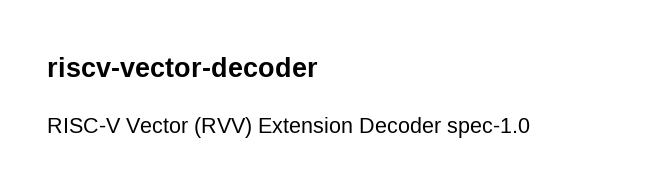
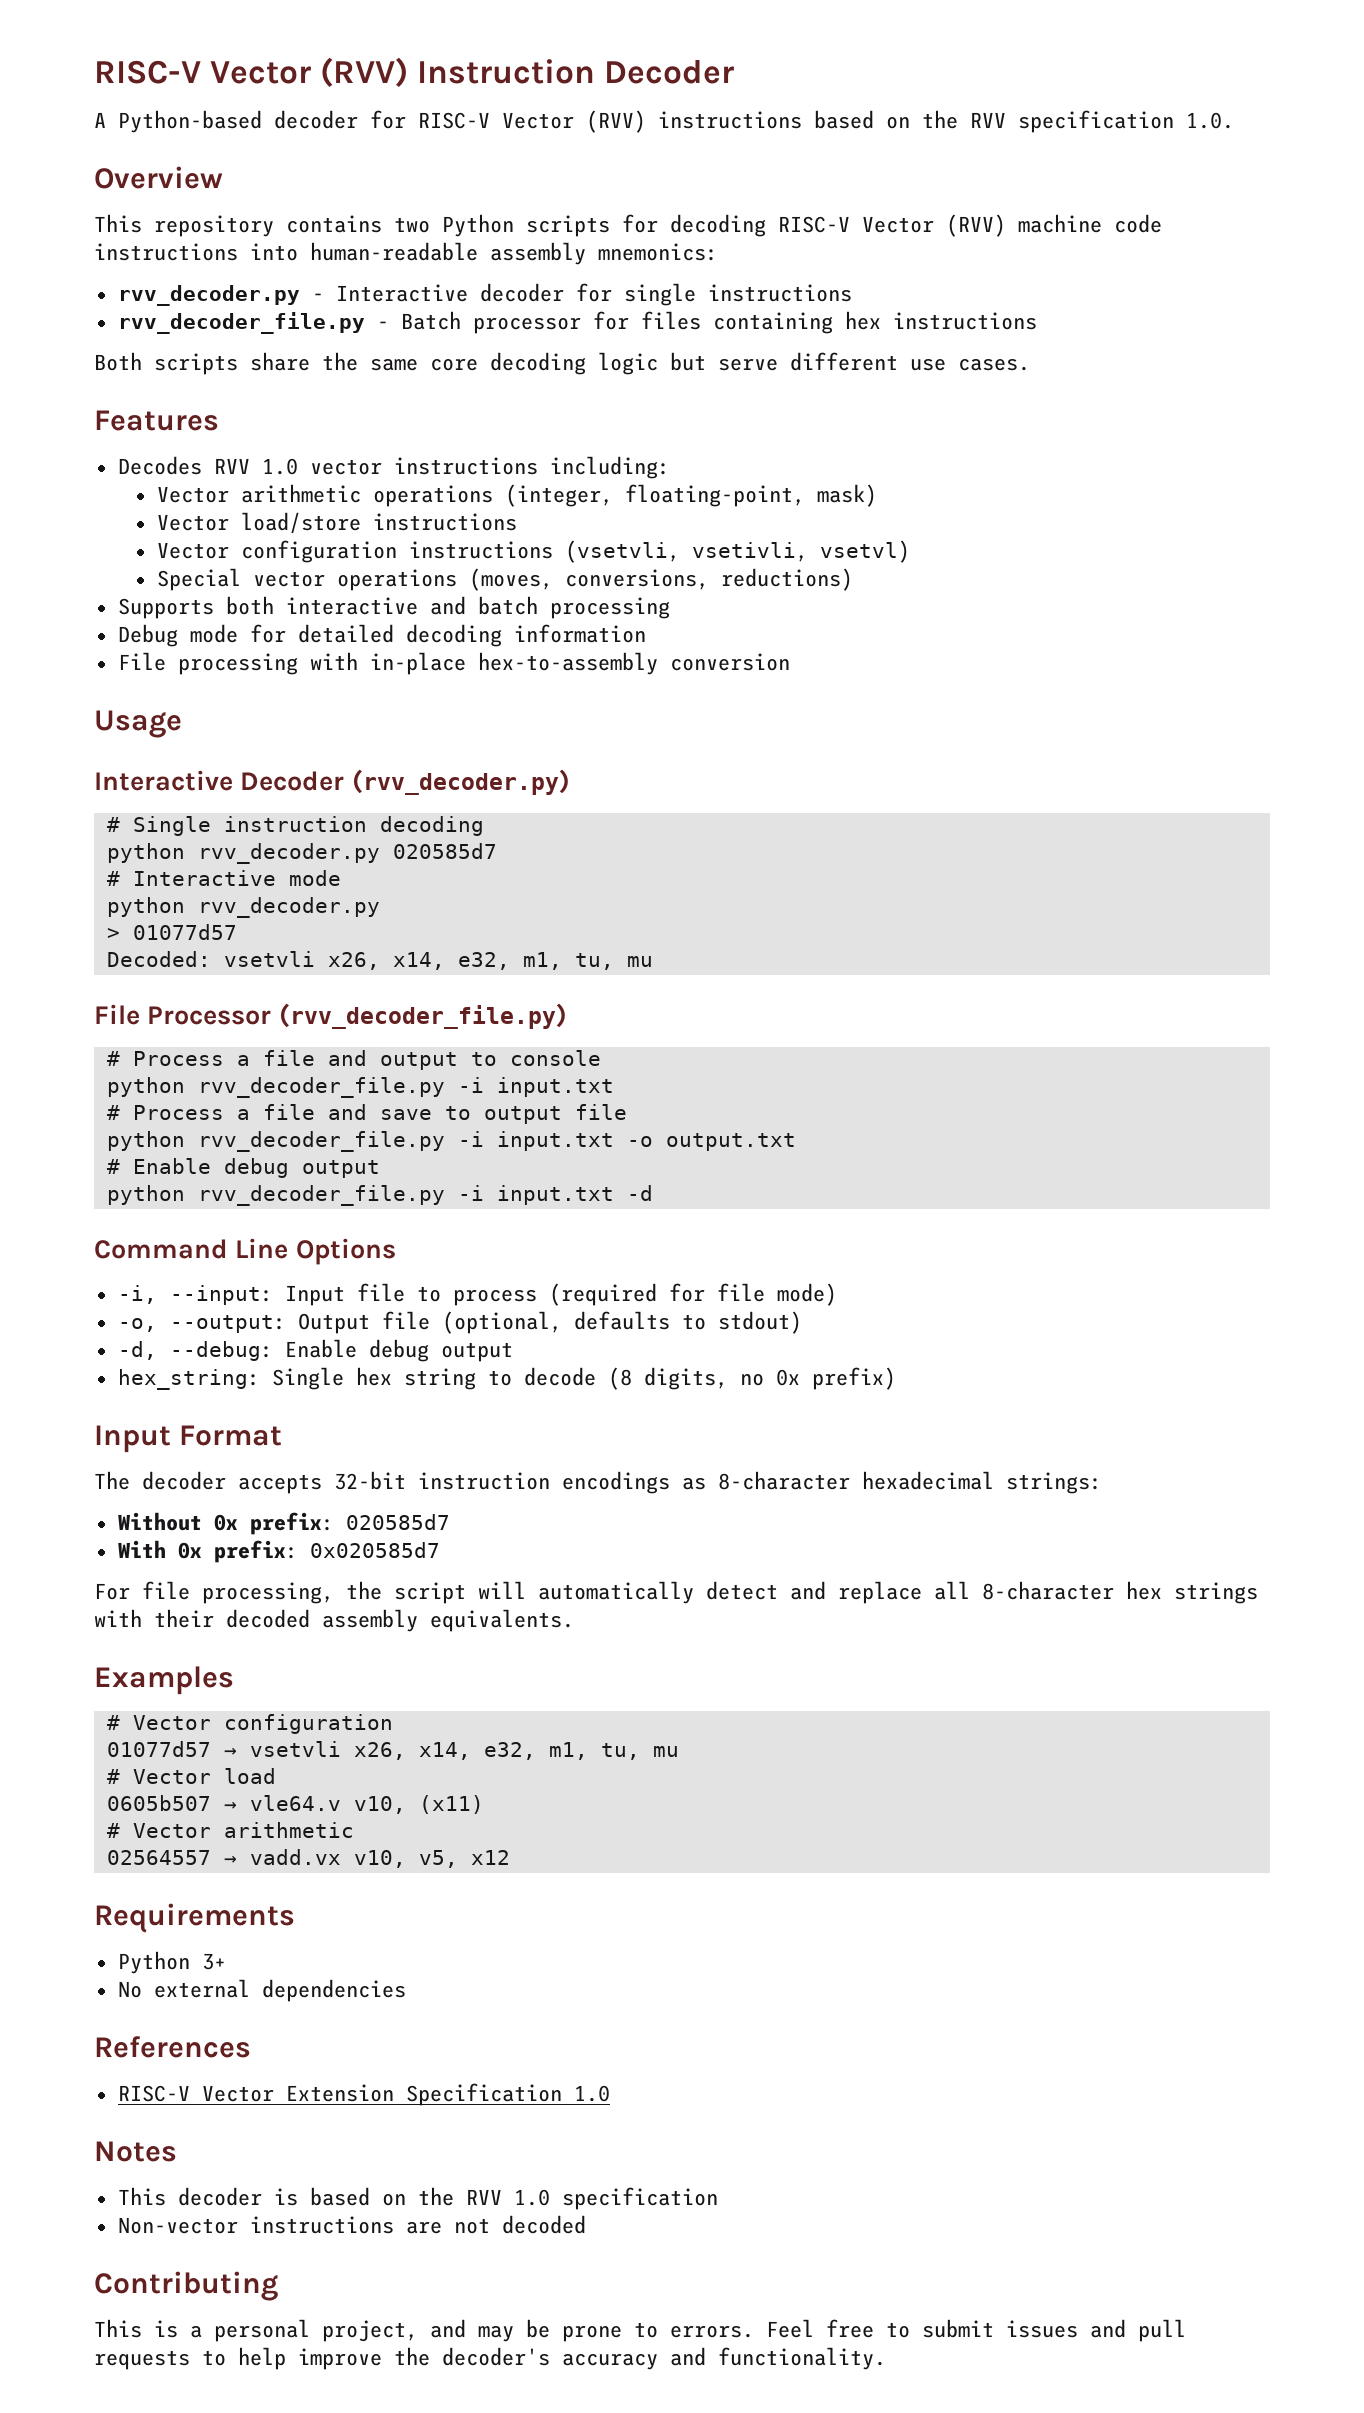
[47,57,318,77] [47,117,530,138] riscv-vector-decoder // RISC-V Vector (RVV) Extension Decoder spec-1.0 -> [94,57,735,87] [94,110,1234,133] [94,166,223,189] [94,214,1162,237] [94,242,718,265] [117,283,852,306] [117,311,1037,334] [94,352,1030,375] [94,410,219,431] [117,456,670,479] [156,484,877,507] [156,512,517,534] [156,540,910,563] [156,568,853,591] [117,596,670,619] [117,624,646,647] [117,652,790,675] [94,710,182,738] [94,769,570,795] [106,816,484,836] [106,843,497,864] [106,870,341,886] [106,897,380,918] [106,924,237,940] [106,951,653,970] [94,1003,567,1029] [106,1050,601,1070] [106,1077,614,1098] [106,1104,627,1124] [106,1131,796,1152] [106,1158,380,1178] [106,1185,653,1206] [94,1238,396,1265] [117,1283,837,1306] [117,1311,802,1334] [117,1339,513,1362] [117,1367,896,1390] [94,1425,283,1453] [94,1471,1102,1494] [117,1512,450,1535] [117,1540,440,1563] [94,1581,1258,1604] [94,1609,574,1632] [94,1666,234,1695] [106,1714,393,1734] [106,1741,679,1760] [106,1768,276,1784] [106,1795,484,1814] [106,1822,354,1838] [106,1849,510,1868] [94,1903,295,1933] [117,1951,226,1974] [117,1979,406,2002] [94,2036,251,2058] [117,2083,610,2106] [94,2141,177,2162] [117,2187,718,2210] [117,2215,586,2234] [94,2271,278,2301] [94,2319,1186,2342] [94,2347,886,2370] RISC-V Vector (RVV) Instruction Decoder // A Python-based decoder for RISC-V Vector (RVV) instructions based on the RVV specification 1.0. // Overview // This repository contains two Python scripts for decoding RISC-V Vector (RVV) machine code instructions into human-readable assembly mnemonics: // rvv_decoder.py - Interactive decoder for single instructions // rvv_decoder_file.py - Batch processor for files containing hex instructions // Both scripts share the same core decoding logic but serve different use cases. // Features // Decodes RVV 1.0 vector instructions including: // Vector arithmetic operations (integer, floating-point, mask) // Vector load/store instructions // Vector configuration instructions (vsetvli, vsetivli, vsetvl) // Special vector operations (moves, conversions, reductions) // Supports both interactive and batch processing // Debug mode for detailed decoding information // File processing with in-place hex-to-assembly conversion // Usage // Interactive Decoder (rvv_decoder.py) // # Single instruction decoding // python rvv_decoder.py 020585d7 // # Interactive mode // python rvv_decoder.py // > 01077d57 // Decoded: vsetvli x26, x14, e32, m1, tu, mu // File Processor (rvv_decoder_file.py) // # Process a file and output to console // python rvv_decoder_file.py -i input.txt // # Process a file and save to output file // python rvv_decoder_file.py -i input.txt -o output.txt // # Enable debug output // python rvv_decoder_file.py -i input.txt -d // Command Line Options // -i, --input: Input file to process (required for file mode) // -o, --output: Output file (optional, defaults to stdout) // -d, --debug: Enable debug output // hex_string: Single hex string to decode (8 digits, no 0x prefix) // Input Format // The decoder accepts 32-bit instruction encodings as 8-character hexadecimal strings: // Without 0x prefix: 020585d7 // With 0x prefix: 0x020585d7 // For file processing, the script will automatically detect and replace all 8-character hex strings with their decoded assembly equivalents. // Examples // # Vector configuration // 01077d57 → vsetvli x26, x14, e32, m1, tu, mu // # Vector load // 0605b507 → vle64.v v10, (x11) // # Vector arithmetic // 02564557 → vadd.vx v10, v5, x12 // Requirements // Python 3+ // No external dependencies // References // RISC-V Vector Extension Specification 1.0 // Notes // This decoder is based on the RVV 1.0 specification // Non-vector instructions are not decoded // Contributing // This is a personal project, and may be prone to errors. Feel free to submit issues and pull requests to help improve the decoder's accuracy and functionality.

